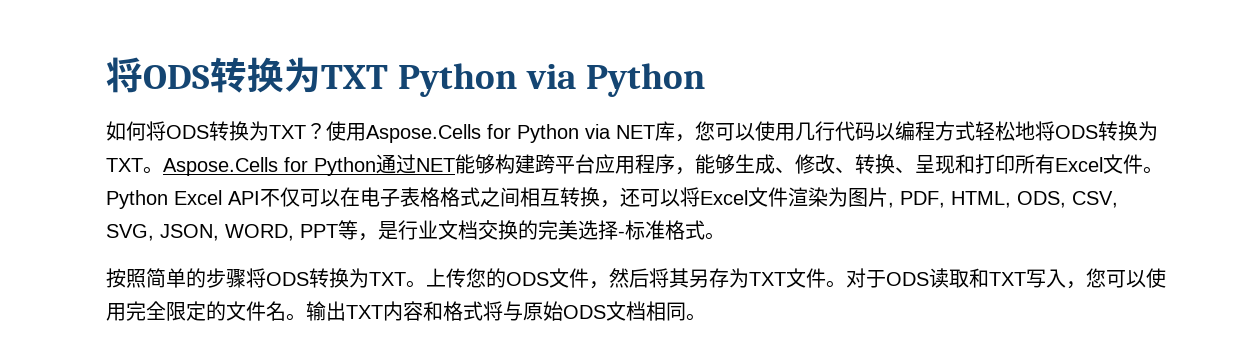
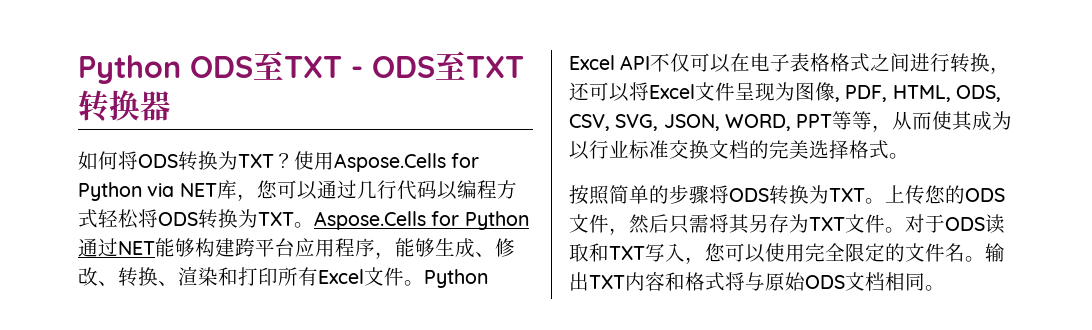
[106,57,705,97] 将ODS转换为TXT Python via Python -> [78,51,524,84] [78,90,171,122] Python ODS至TXT - ODS至TXT转换器
[755,121,795,141] 使用 -> [316,180,357,199] 通过
[1015,121,1035,140] 地 -> (138, 219) none
[915,155,955,174] 呈现 -> [178,266,218,286] 渲染
[520,187,560,207] 相互 -> [910,53,951,72] 进行
[788,187,888,207] 渲染为图片 -> [735,82,835,101] 呈现为图像
[358,220,518,241] ，是行业文档交换 -> [852,111,1013,132] [569,140,749,160] 等，从而使其成为以行业标准交换文档
[618,220,665,240] -标准 -> (849, 149) none
(649, 278) none -> [669,214,709,234] 只需

